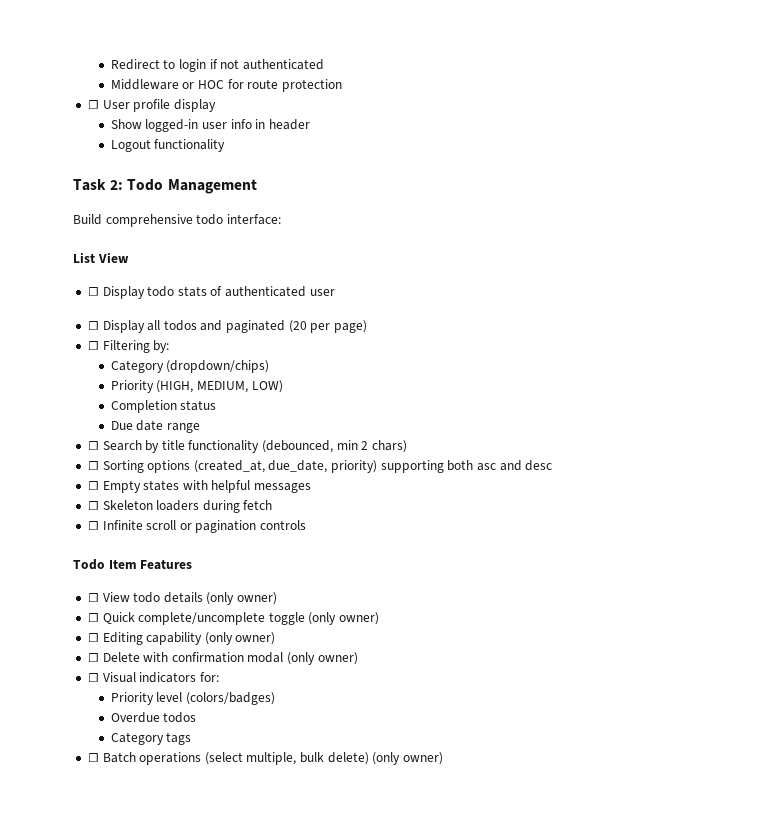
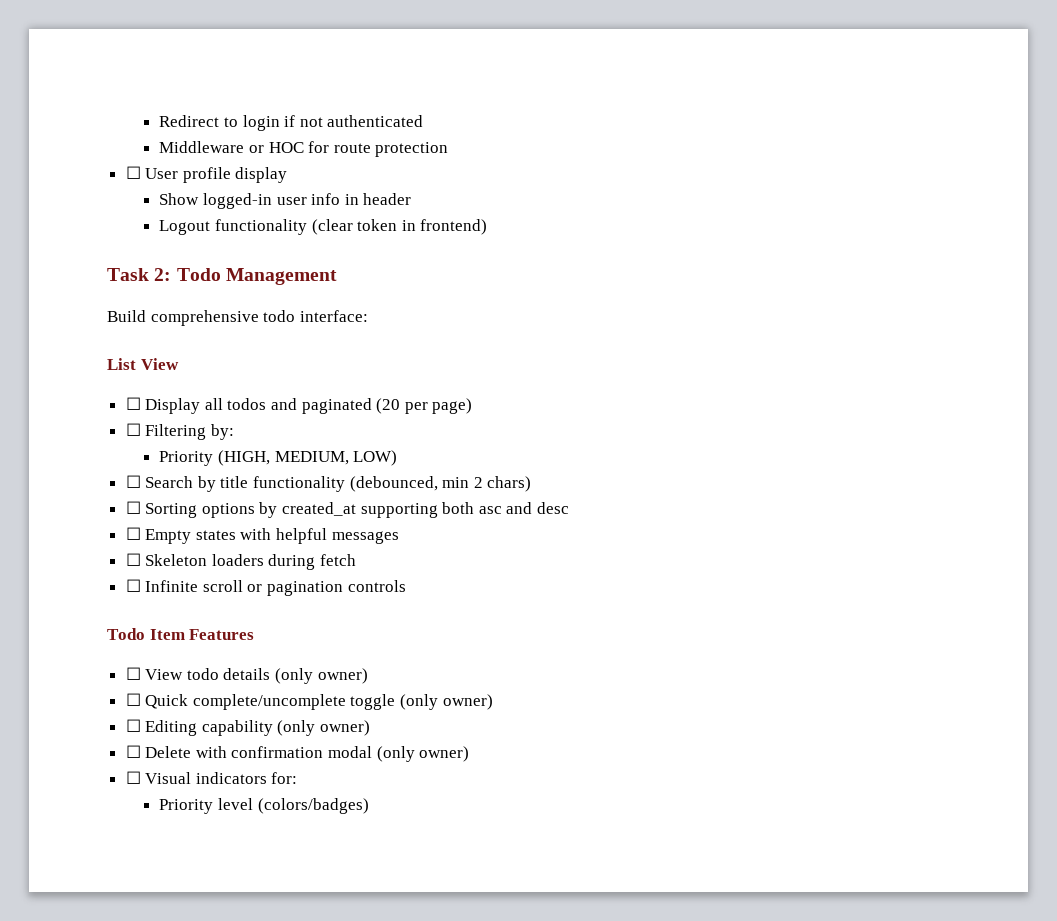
(226, 145) none -> [311,219,488,235] (clear token in frontend)
[87,286,335,299] // ☐ Display todo stats of authenticated user -> (179, 364) none
[110,360,270,373] // Category (dropdown/chips) -> (234, 432) none
[110,400,217,413] [110,420,201,433] // Completion status // Due date range -> (398, 458) none
[193,460,378,473] (created_at, due_date, priority) -> [259,502,357,518] by created_at
[110,712,197,723] [110,732,192,745] [87,752,444,765] // Overdue todos // Category tags // ☐ Batch operations (select multiple, bulk delete) (only owner) -> (369, 806) none

